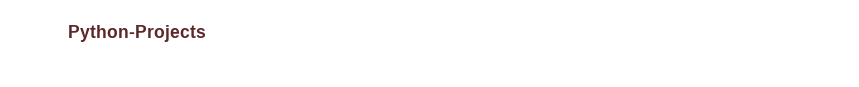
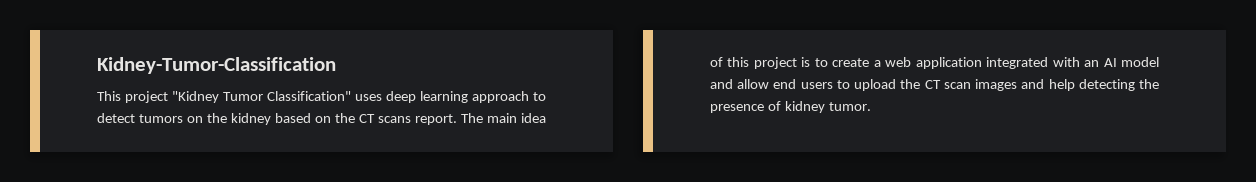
[68,25,206,42] Python-Projects -> [97,57,336,74] [97,91,546,103] [97,113,546,125] [710,57,1159,69] [710,79,1159,91] [710,101,871,113] Kidney-Tumor-Classification // This project "Kidney Tumor Classification" uses deep learning approach to detect tumors on the kidney based on the CT scans report. The main idea of this project is to create a web application integrated with an AI model and allow end users to upload the CT scan images and help detecting the presence of kidney tumor.

